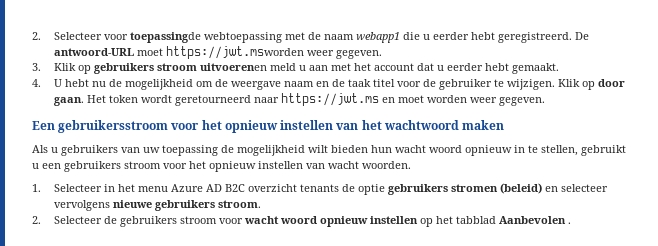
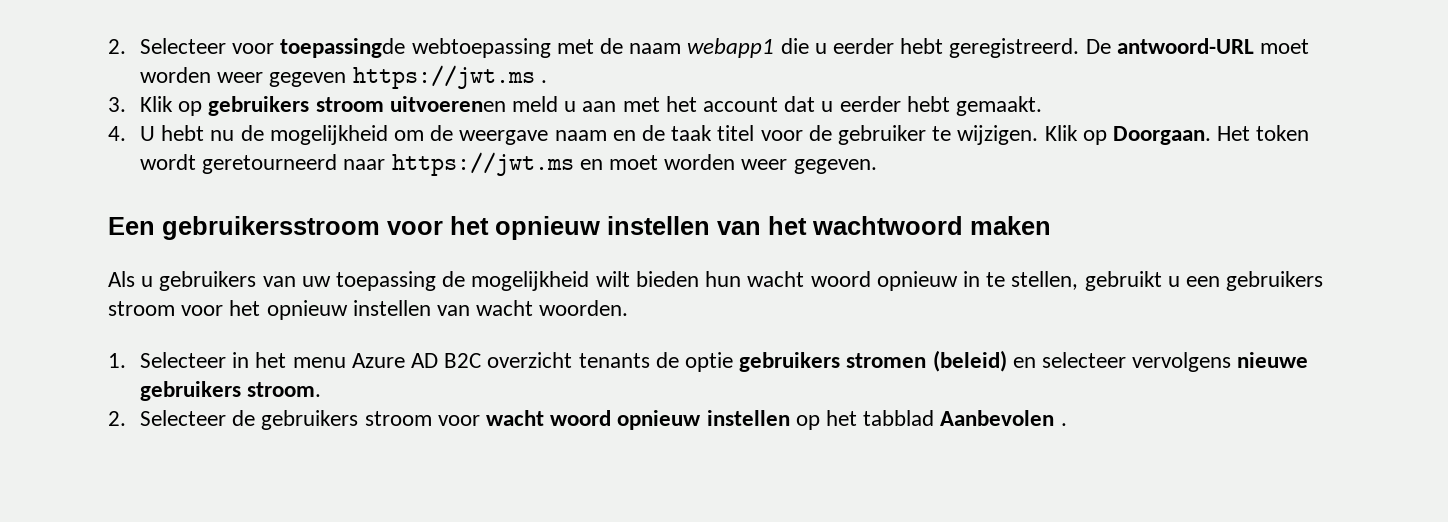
[165,46,382,59] https://jwt.msworden weer gegeven. -> [139,65,547,89] worden weer gegeven https://jwt.ms .
[597,79,625,87] [53,97,84,106] door gaan. -> [1113,126,1212,145] Doorgaan.

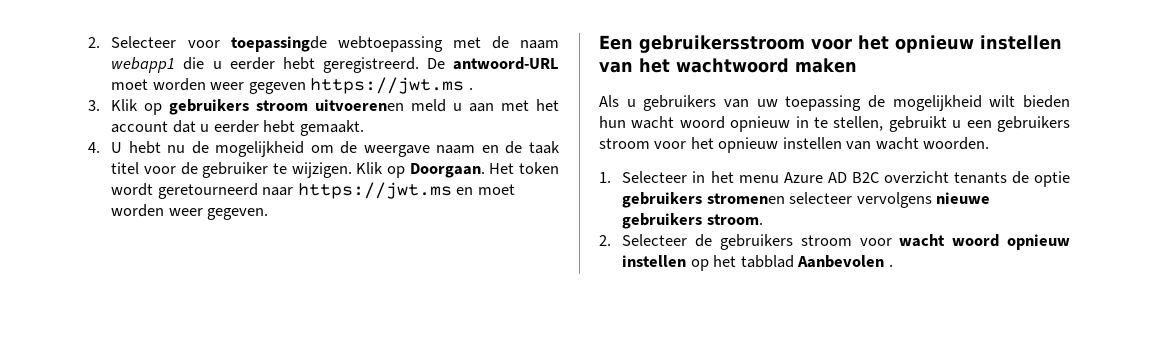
[846,350,1036,372] stromen (beleid) en -> [706,193,785,204] stromenen

